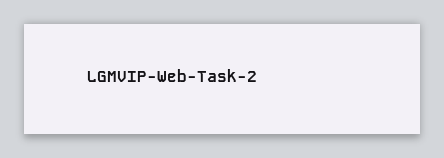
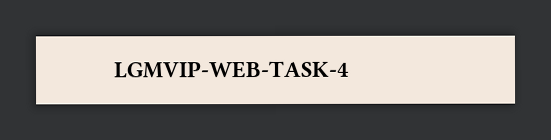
[87,69,257,82] LGMVIP-Web-Task-2 -> [113,60,350,79] LGMVIP-WEB-TASK-4

